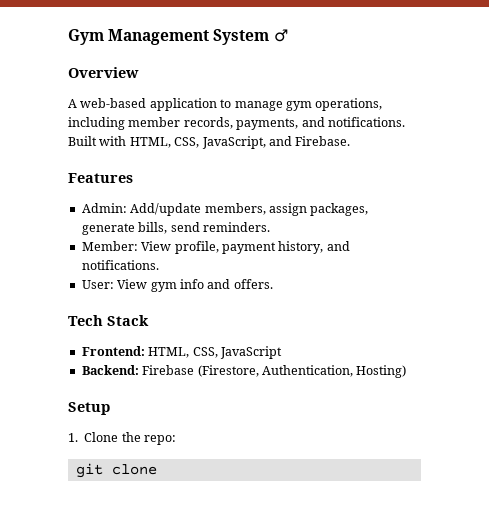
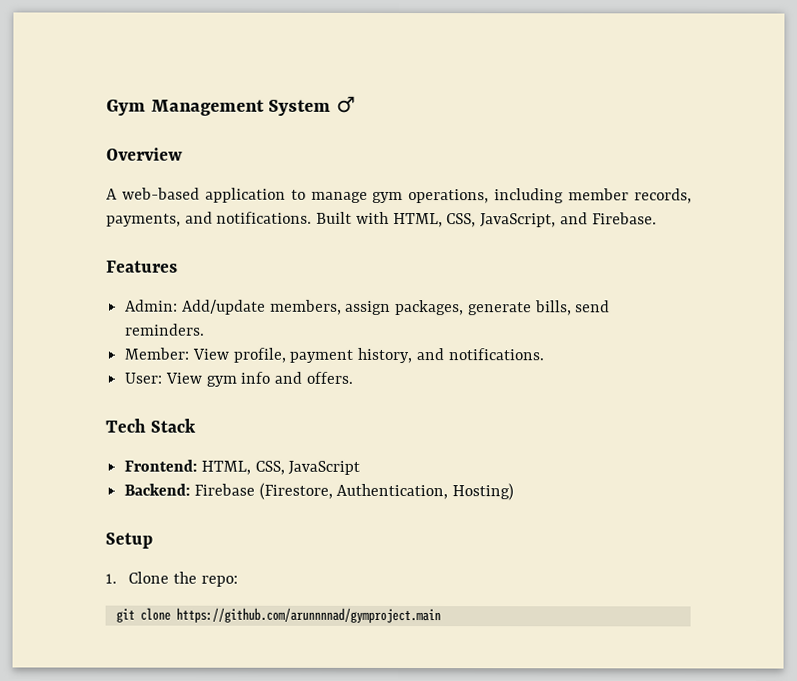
(157, 469) none -> [175,607,441,624] https://github.com/arunnnnad/gymproject.main

